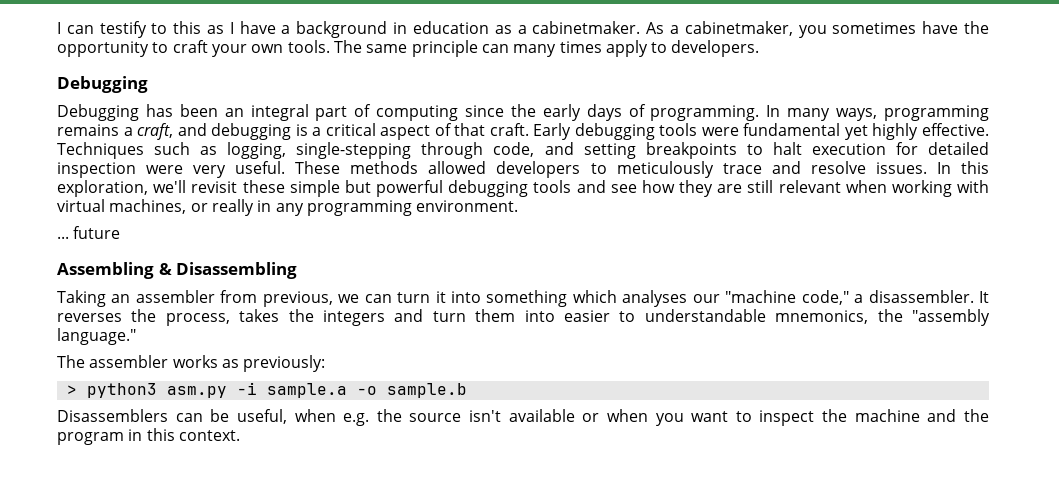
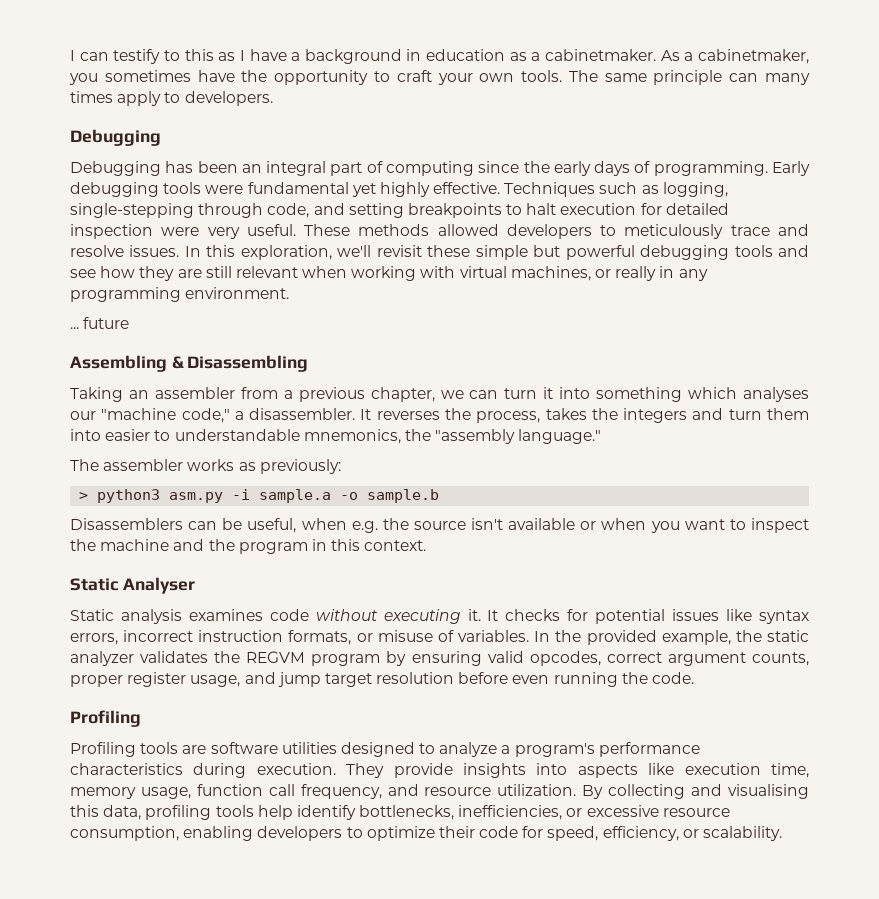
[766,105,989,121] [57,123,529,140] In many ways, programming remains a craft, and debugging is a critical aspect of that craft. -> (768, 168) none
[262,291,333,307] previous, -> [283,387,435,402] a previous chapter,
(240, 435) none -> [70,577,195,594] [70,609,809,624] [70,630,809,645] [70,651,809,666] [70,672,695,687] [70,710,141,727] [70,742,700,757] [70,763,809,778] [70,784,809,799] [70,805,730,820] [70,826,783,841] // Static Analyser // Static analysis examines code without executing it. It checks for potential issues like syntax errors, incorrect instruction formats, or misuse of variables. In the provided example, the static analyzer validates the REGVM program by ensuring valid opcodes, correct argument counts, proper register usage, and jump target resolution before even running the code. // Profiling // Profiling tools are software utilities designed to analyze a program's performance characteristics during execution. They provide insights into aspects like execution time, memory usage, function call frequency, and resource utilization. By collecting and visualising this data, profiling tools help identify bottlenecks, inefficiencies, or excessive resource consumption, enabling developers to optimize their code for speed, efficiency, or scalability.

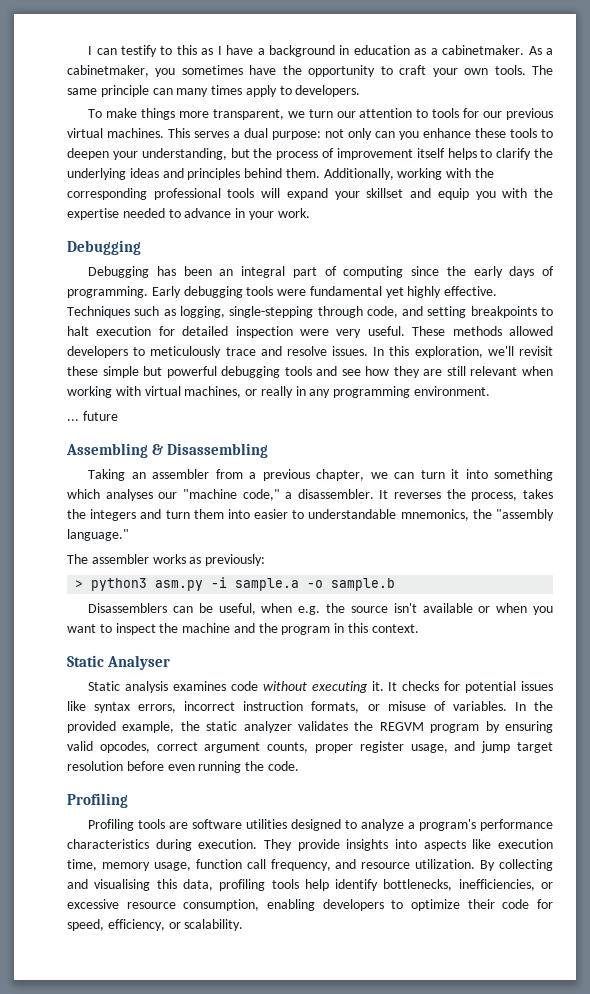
(273, 98) none -> [88,108,554,120] [67,128,553,140] [67,148,553,160] [67,168,495,180] [67,188,554,200] [67,208,310,220] // To make things more transparent, we turn our attention to tools for our previous virtual machines. This serves a dual purpose: not only can you enhance these tools to deepen your understanding, but the process of improvement itself helps to clarify the underlying ideas and principles behind them. Additionally, working with the corresponding professional tools will expand your skillset and equip you with the expertise needed to advance in your work.

